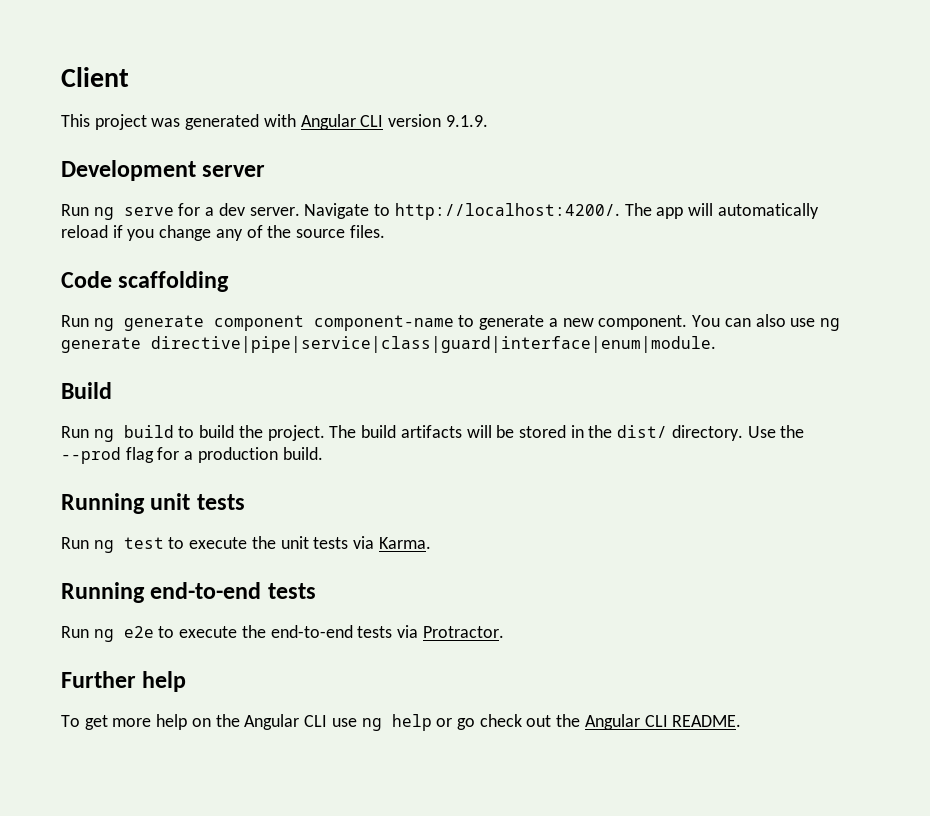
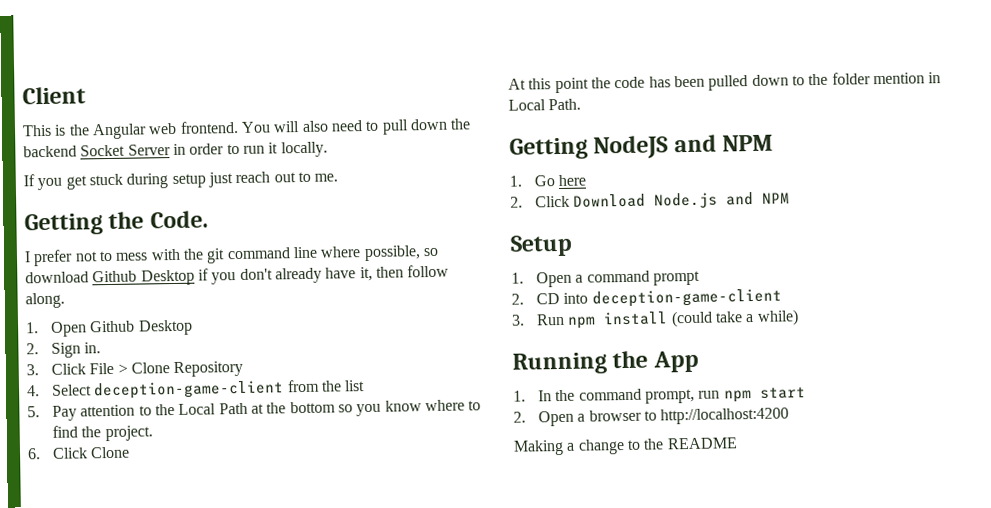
[94,114,488,130] [61,160,266,181] [61,203,819,220] [61,225,385,241] [61,271,230,292] [61,314,840,331] [61,336,716,353] [61,382,112,399] [61,425,805,442] [61,447,323,464] [61,493,245,514] [61,536,431,553] [61,582,316,603] [61,625,504,642] [61,671,187,692] [61,714,742,731] project was generated with Angular CLI version 9.1.9. // Development server // Run ng serve for a dev server. Navigate to http://localhost:4200/. The app will automatically reload if you change any of the source files. // Code scaffolding // Run ng generate component component-name to generate a new component. You can also use ng generate directive|pipe|service|class|guard|interface|enum|module. // Build // Run ng build to build the project. The build artifacts will be stored in the dist/ directory. Use the --prod flag for a production build. // Running unit tests // Run ng test to execute the unit tests via Karma. // Running end-to-end tests // Run ng e2e to execute the end-to-end tests via Protractor. // Further help // To get more help on the Angular CLI use ng help or go check out the Angular CLI README. -> [54,118,472,140] [23,141,328,158] [23,171,339,191] [24,210,209,236] [24,245,439,267] [25,264,450,286] [25,292,65,309] [26,319,193,337] [26,342,102,358] [26,360,244,378] [26,379,366,400] [27,399,482,421] [52,425,153,442] [27,446,131,460] [508,72,942,94] [508,98,582,111] [509,134,774,160] [509,174,587,187] [510,191,791,209] [510,234,573,257] [511,270,701,288] [511,288,782,308] [511,309,799,329] [512,350,699,375] [513,387,806,404] [513,407,790,427] [513,437,738,456] is the Angular web frontend. You will also need to pull down the backend Socket Server in order to run it locally. // If you get stuck during setup just reach out to me. // Getting the Code. // I prefer not to mess with the git command line where possible, so download Github Desktop if you don't already have it, then follow along. // 1. Open Github Desktop // 2. Sign in. // 3. Click File > Clone Repository // 4. Select deception-game-client from the list // 5. Pay attention to the Local Path at the bottom so you know where to find the project. // 6. Click Clone // At this point the code has been pulled down to the folder mention in Local Path. // Getting NodeJS and NPM // 1. Go here // 2. Click Download Node.js and NPM // Setup // 1. Open a command prompt // 2. CD into deception-game-client // 3. Run npm install (could take a while) // Running the App // 1. In the command prompt, run npm start // 2. Open a browser to http://localhost:4200 // Making a change to the README

